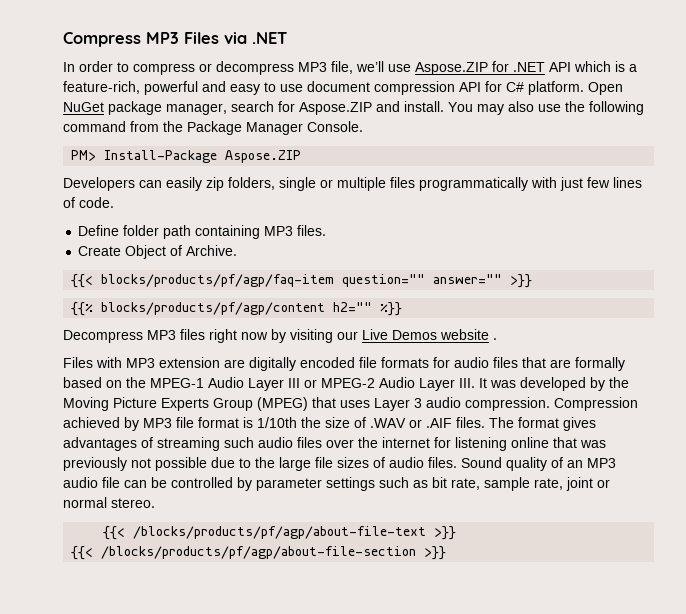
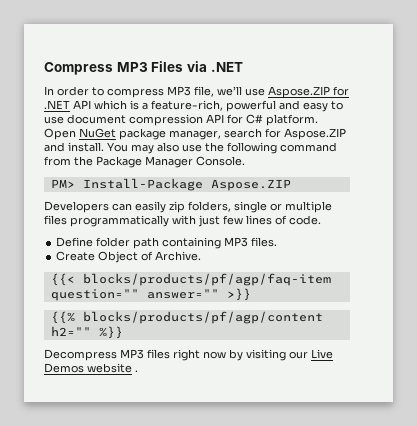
[199,61,294,75] or decompress -> (164, 93) none
[63,357,625,371] [63,377,629,391] [63,397,638,411] [63,417,596,431] [63,437,606,451] [63,457,616,471] [63,477,610,491] [63,497,155,508] [103,526,457,540] [71,546,447,560] // Files with MP3 extension are digitally encoded file formats for audio files that are formally based on the MPEG-1 Audio Layer III or MPEG-2 Audio Layer III. It was developed by the Moving Picture Experts Group (MPEG) that uses Layer 3 audio compression. Compression achieved by MP3 file format is 1/10th the size of .WAV or .AIF files. The format gives advantages of streaming such audio files over the internet for listening online that was previously not possible due to the large file sizes of audio files. Sound quality of an MP3 audio file can be controlled by parameter settings such as bit rate, sample rate, joint or normal stereo. // {{< /blocks/products/pf/agp/about-file-text >}} // {{< /blocks/products/pf/agp/about-file-section >}} -> (138, 371) none

